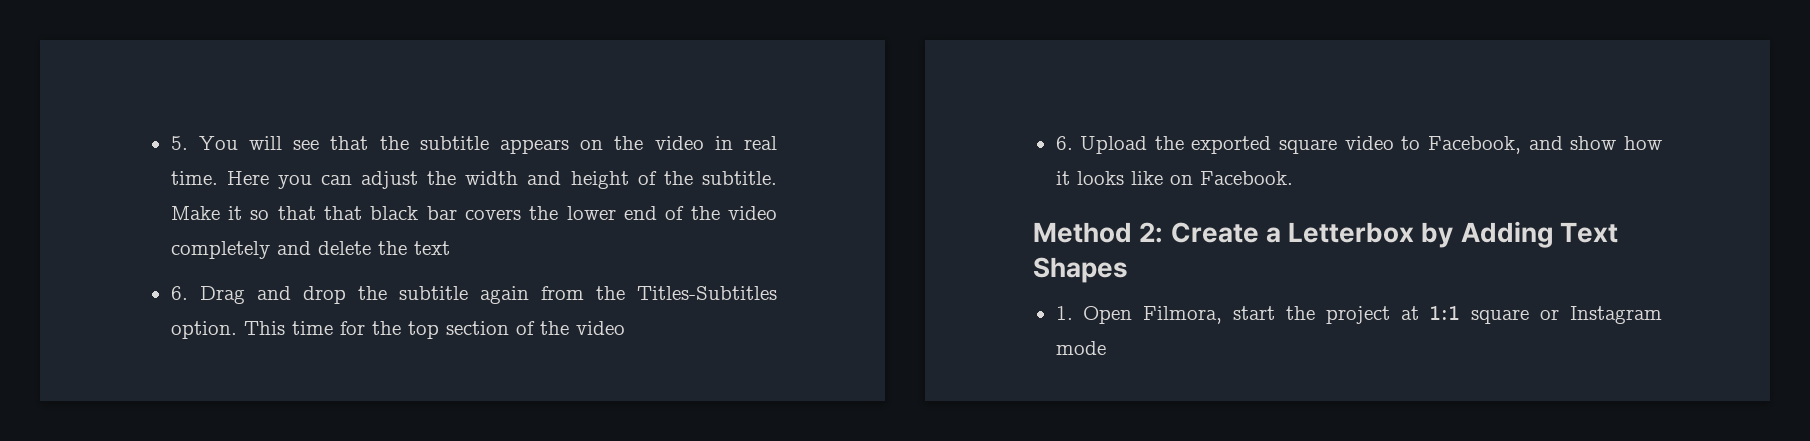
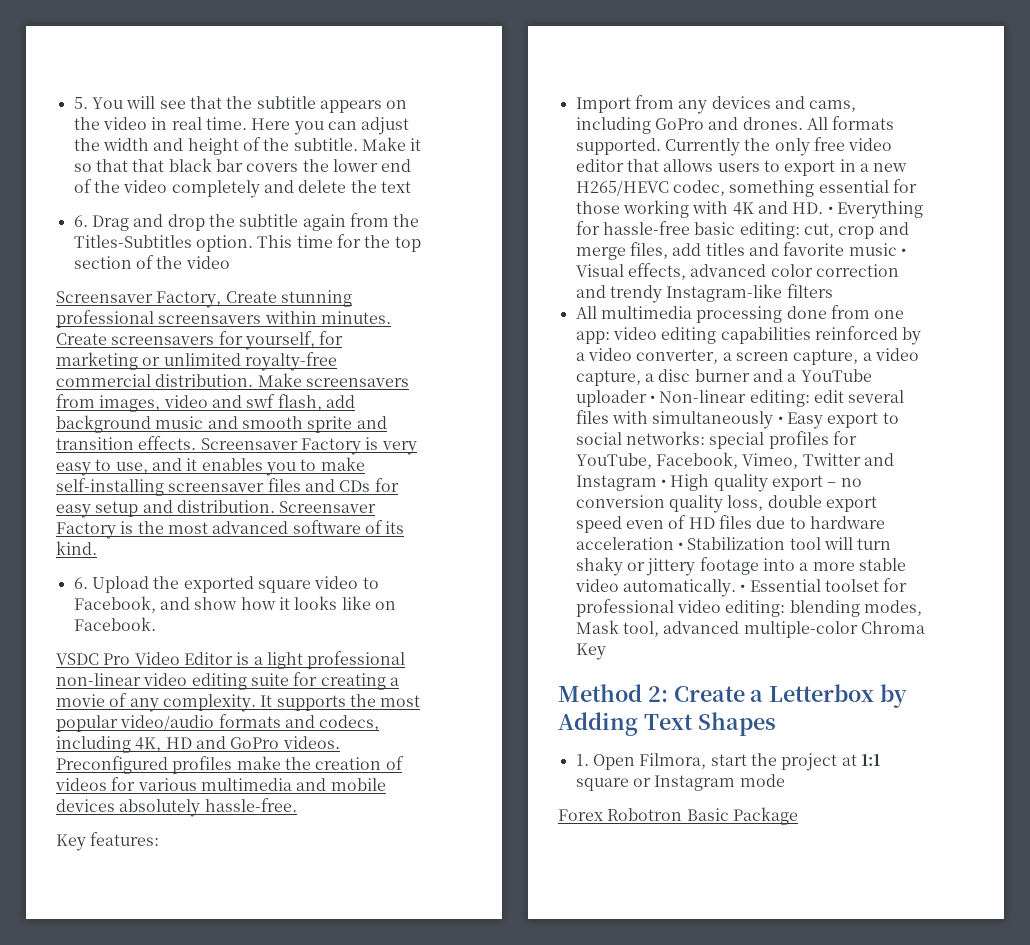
(625, 328) none -> [56,290,352,308] [56,310,391,328] [56,331,344,350] [56,352,337,371] [56,373,409,387] [56,394,355,412] [56,415,387,433] [56,436,417,455] [56,457,365,476] [56,478,399,496] [56,500,377,518] [56,520,405,539] [56,541,97,555] // Screensaver Factory, Create stunning professional screensavers within minutes. Create screensavers for yourself, for marketing or unlimited royalty-free commercial distribution. Make screensavers from images, video and swf flash, add background music and smooth sprite and transition effects. Screensaver Factory is very easy to use, and it enables you to make self-installing screensaver files and CDs for easy setup and distribution. Screensaver Factory is the most advanced software of its kind.
(1293, 178) none -> [56,651,406,669] [56,672,399,690] [56,693,421,712] [56,714,380,732] [56,736,340,753] [56,756,404,774] [55,777,386,791] [56,798,297,817] [56,832,160,851] [575,95,857,114] [575,116,895,134] [575,137,893,156] [575,159,908,176] [575,179,917,197] [575,200,923,219] [575,221,909,239] [575,242,906,260] [575,263,899,280] [575,284,833,303] [575,305,905,323] [575,326,922,345] [575,348,919,365] [575,369,872,386] [575,390,905,407] [575,410,899,429] [575,431,857,449] [575,452,894,469] [575,474,862,492] [575,495,877,513] [575,515,885,533] [575,537,892,550] [575,557,906,576] [574,578,908,597] [575,599,922,617] [575,620,925,638] [575,643,606,660] // VSDC Pro Video Editor is a light professional non-linear video editing suite for creating a movie of any complexity. It supports the most popular video/audio formats and codecs, including 4K, HD and GoPro videos. Preconfigured profiles make the creation of videos for various multimedia and mobile devices absolutely hassle-free. // Key features: // Import from any devices and cams, including GoPro and drones. All formats supported. Сurrently the only free video editor that allows users to export in a new H265/HEVC codec, something essential for those working with 4K and HD. • Everything for hassle-free basic editing: cut, crop and merge files, add titles and favorite music • Visual effects, advanced color correction and trendy Instagram-like filters // All multimedia processing done from one app: video editing capabilities reinforced by a video converter, a screen capture, a video capture, a disc burner and a YouTube uploader • Non-linear editing: edit several files with simultaneously • Easy export to social networks: special profiles for YouTube, Facebook, Vimeo, Twitter and Instagram • High quality export – no conversion quality loss, double export speed even of HD files due to hardware acceleration • Stabilization tool will turn shaky or jittery footage into a more stable video automatically. • Essential toolset for professional video editing: blending modes, Mask tool, advanced multiple-color Chroma Key
(1106, 348) none -> [558,807,798,825] // Forex Robotron Basic Package

